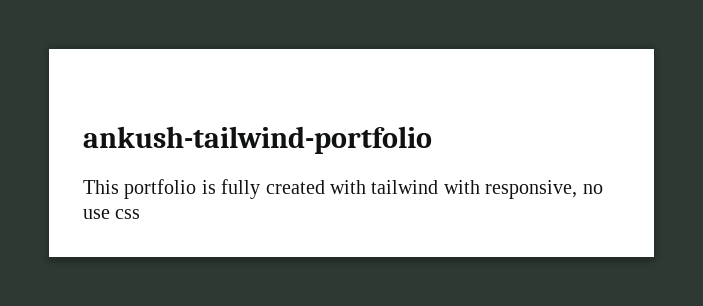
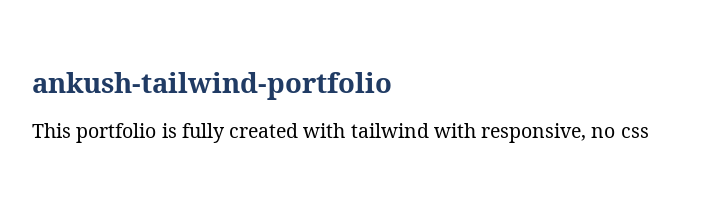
[83,209,110,219] use -> (616, 132) none

